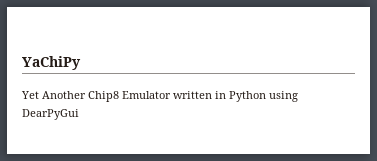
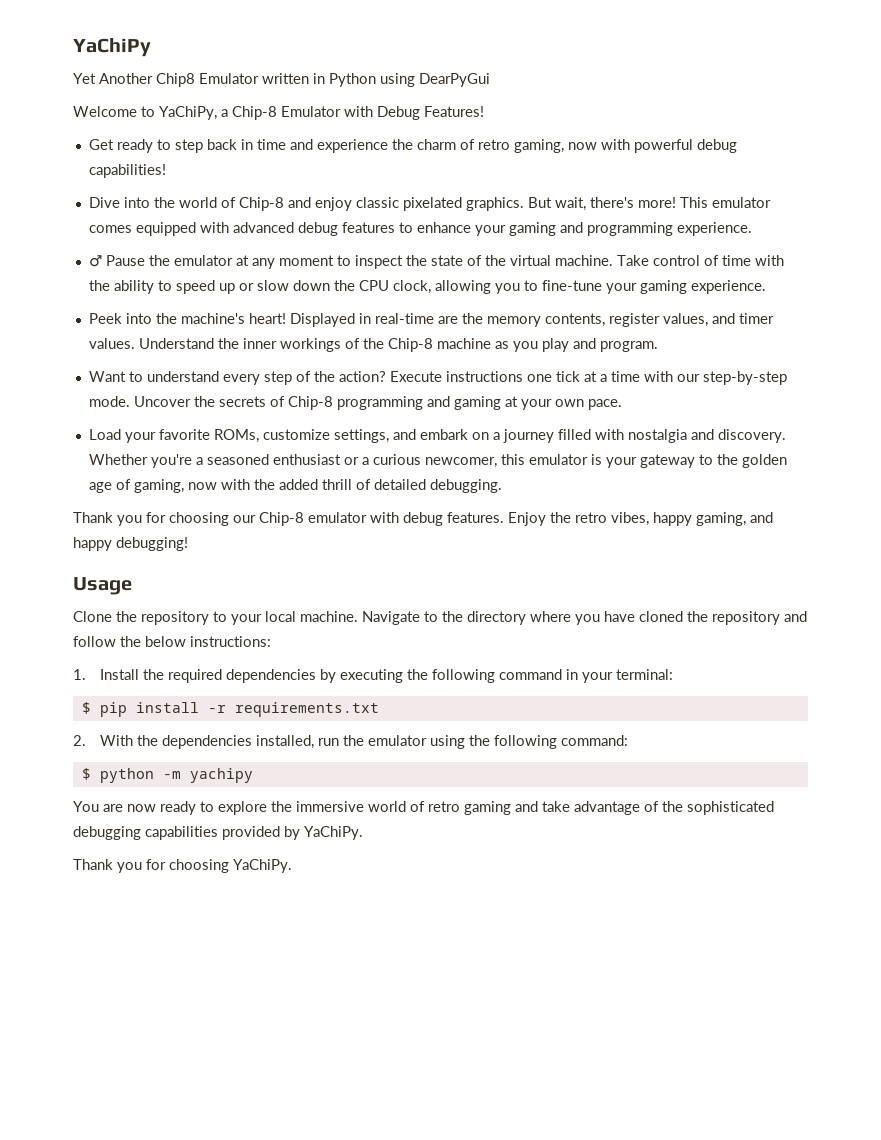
(79, 114) none -> [73,106,484,120] [88,139,737,153] [88,164,166,178] [88,197,771,211] [88,222,752,236] [88,255,784,269] [88,280,766,294] [88,313,774,327] [88,338,658,352] [88,371,787,385] [88,396,622,410] [88,429,786,443] [88,454,787,468] [88,479,502,493] [73,512,773,526] [73,537,188,551] [73,577,132,595] [73,611,807,625] [73,636,271,647] [73,669,673,683] [81,702,379,717] [73,735,628,749] [81,768,253,783] [73,801,774,815] [73,826,363,840] [73,859,292,873] // Welcome to YaChiPy, a Chip-8 Emulator with Debug Features! // Get ready to step back in time and experience the charm of retro gaming, now with powerful debug capabilities! // Dive into the world of Chip-8 and enjoy classic pixelated graphics. But wait, there's more! This emulator comes equipped with advanced debug features to enhance your gaming and programming experience. // ♂ Pause the emulator at any moment to inspect the state of the virtual machine. Take control of time with the ability to speed up or slow down the CPU clock, allowing you to fine-tune your gaming experience. // Peek into the machine's heart! Displayed in real-time are the memory contents, register values, and timer values. Understand the inner workings of the Chip-8 machine as you play and program. // Want to understand every step of the action? Execute instructions one tick at a time with our step-by-step mode. Uncover the secrets of Chip-8 programming and gaming at your own pace. // Load your favorite ROMs, customize settings, and embark on a journey filled with nostalgia and discovery. Whether you're a seasoned enthusiast or a curious newcomer, this emulator is your gateway to the golden age of gaming, now with the added thrill of detailed debugging. // Thank you for choosing our Chip-8 emulator with debug features. Enjoy the retro vibes, happy gaming, and happy debugging! // Usage // Clone the repository to your local machine. Navigate to the directory where you have cloned the repository and follow the below instructions: // 1. Install the required dependencies by executing the following command in your terminal: // $ pip install -r requirements.txt // 2. With the dependencies installed, run the emulator using the following command: // $ python -m yachipy // You are now ready to explore the immersive world of retro gaming and take advantage of the sophisticated debugging capabilities provided by YaChiPy. // Thank you for choosing YaChiPy.

